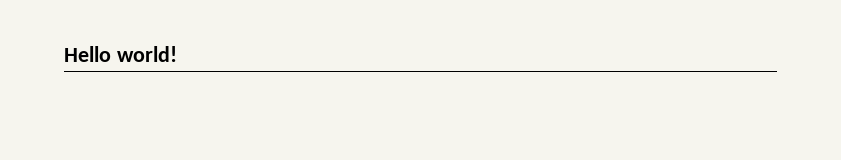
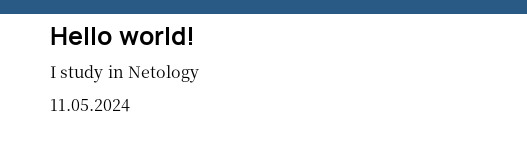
(177, 54) none -> [50,65,199,83] [50,99,130,112] // I study in Netology // 11.05.2024

